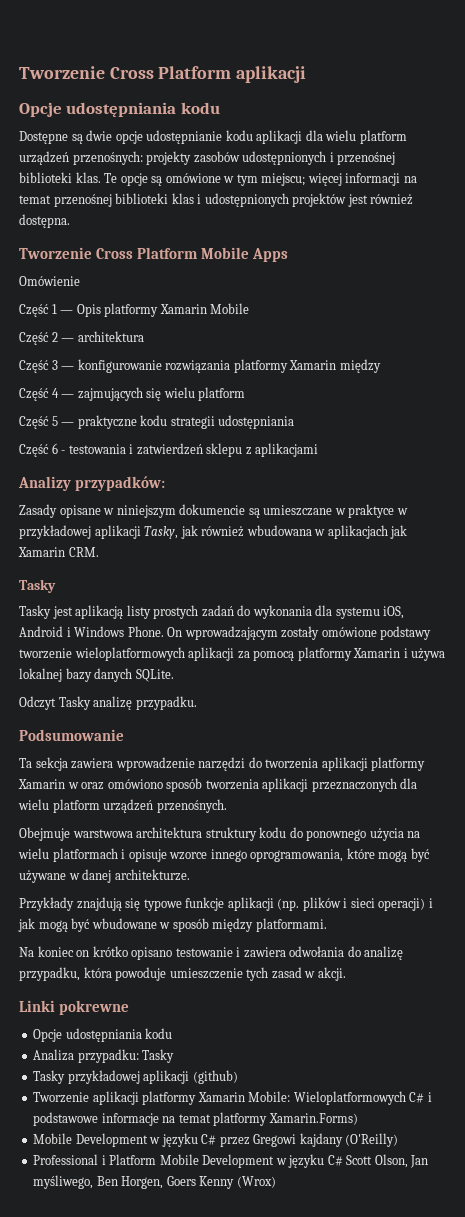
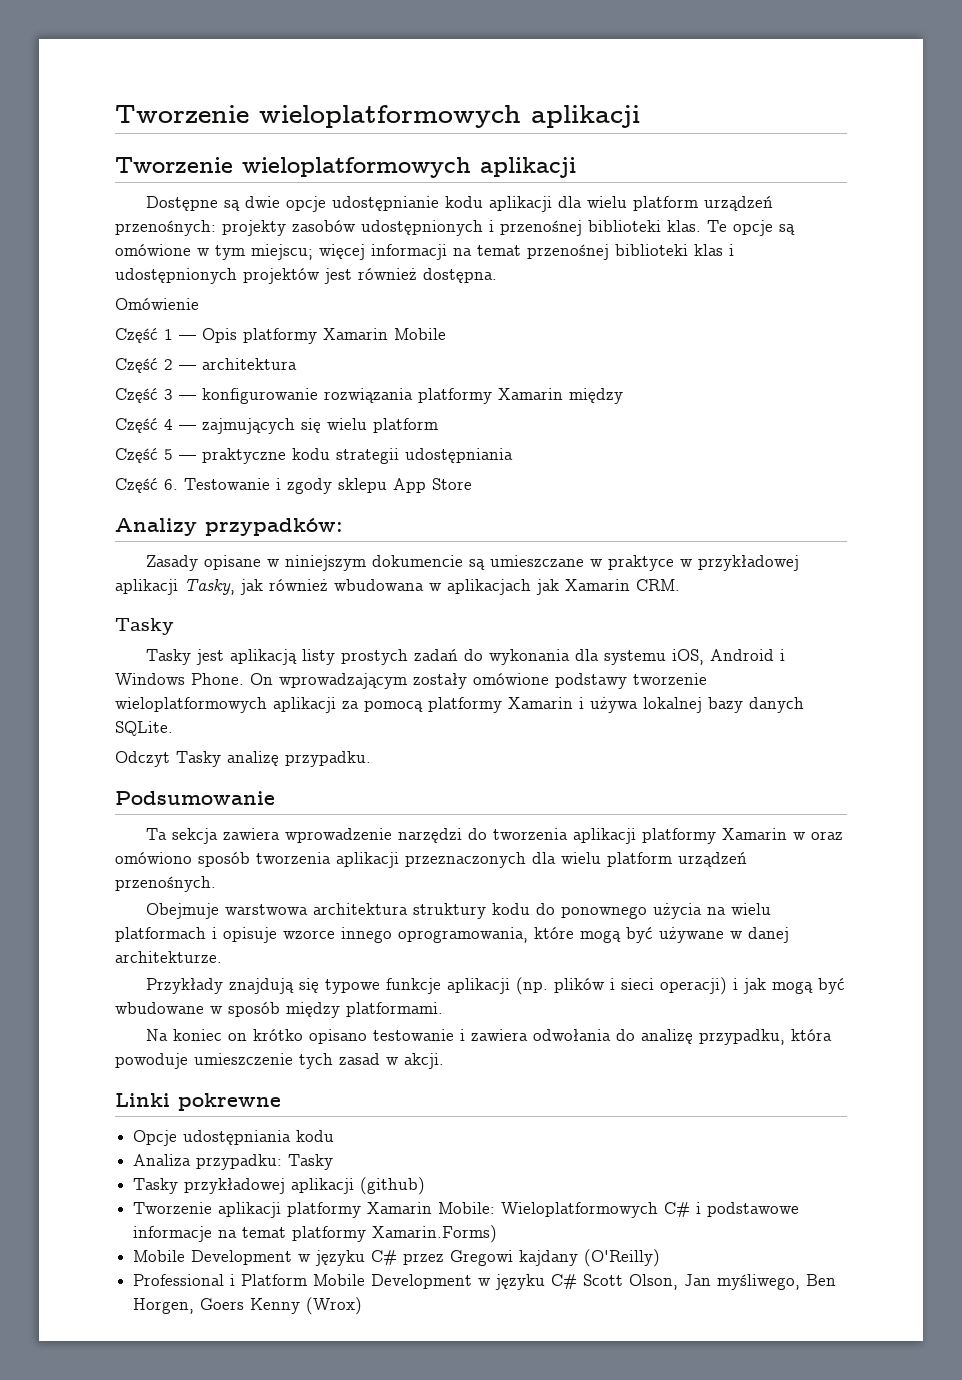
[19,66,307,83] [19,102,220,117] Tworzenie Cross Platform aplikacji // Opcje udostępniania kodu -> [115,105,640,128] [115,157,576,178] Tworzenie wieloplatformowych aplikacji // Tworzenie wieloplatformowych aplikacji
[19,247,289,262] // Tworzenie Cross Platform Mobile Apps -> (497, 275) none
[51,443,319,457] 6 - testowania i zatwierdzeń sklepu z aplikacjami -> [164,478,472,494] 6. Testowanie i zgody sklepu App Store

